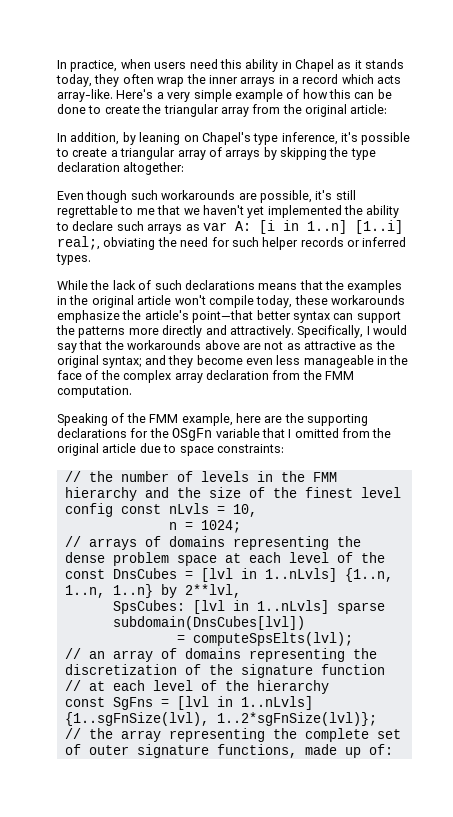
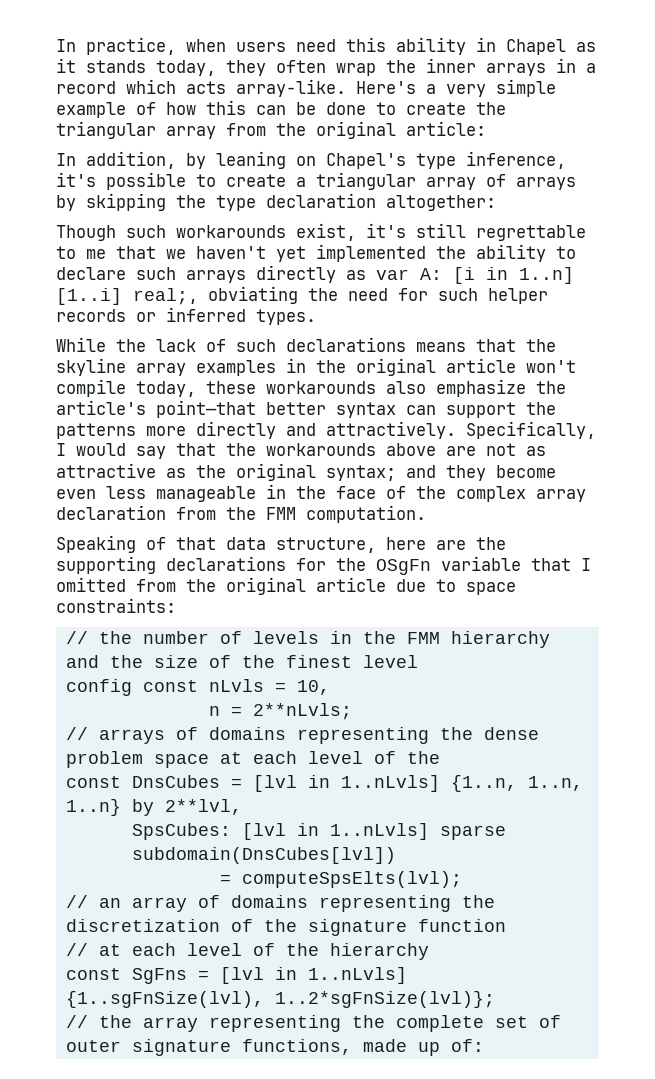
[57,190,312,203] Even though such workarounds are possible, -> [56,223,356,241] Though such workarounds exist,
(183, 229) none -> [256,265,336,283] directly
(344, 285) none -> [56,358,186,376] skyline array
(405, 300) none -> [386,381,426,394] also
[126,413,233,426] the FMM example, -> [176,537,376,553] that data structure,
[200,520,241,533] 1024; -> [252,703,352,720] 2**nLvls;

